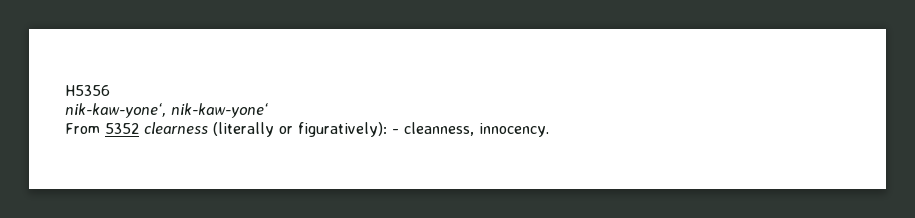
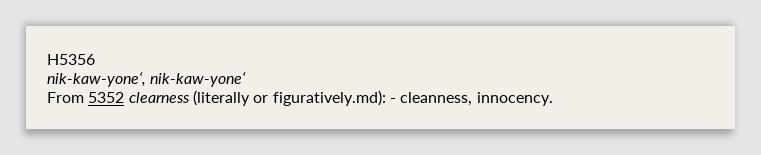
[298,122,387,137] figuratively): -> [272,90,386,106] figuratively.md):

